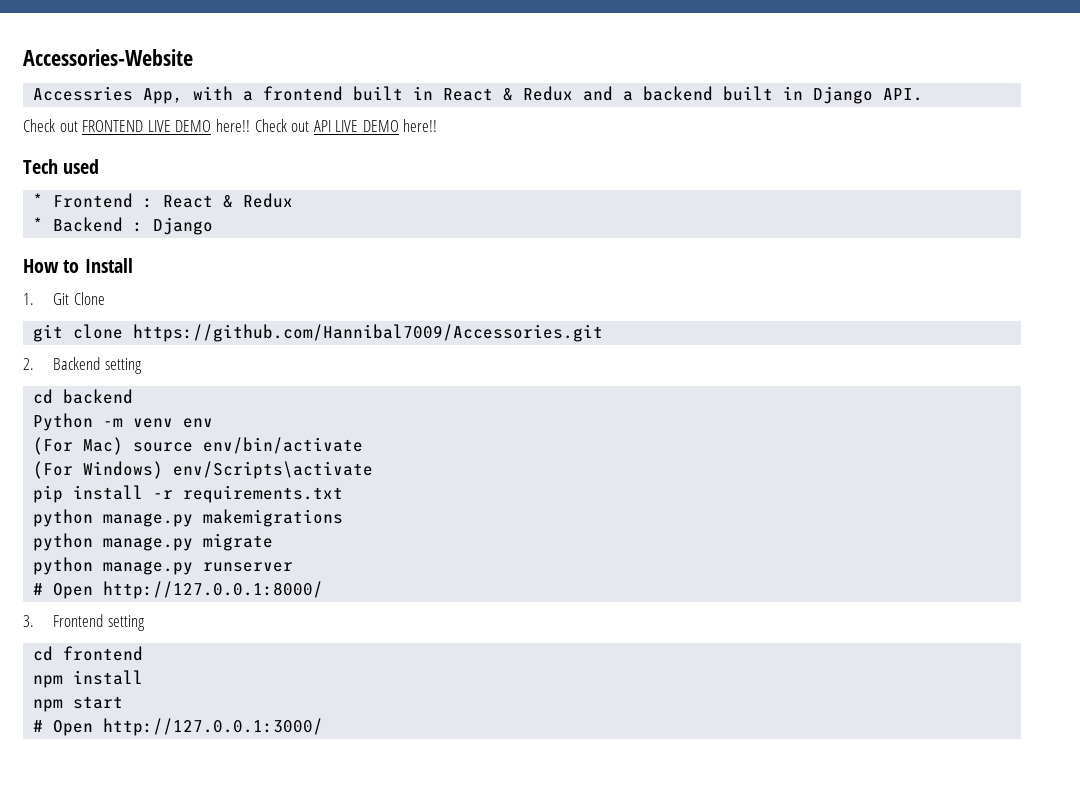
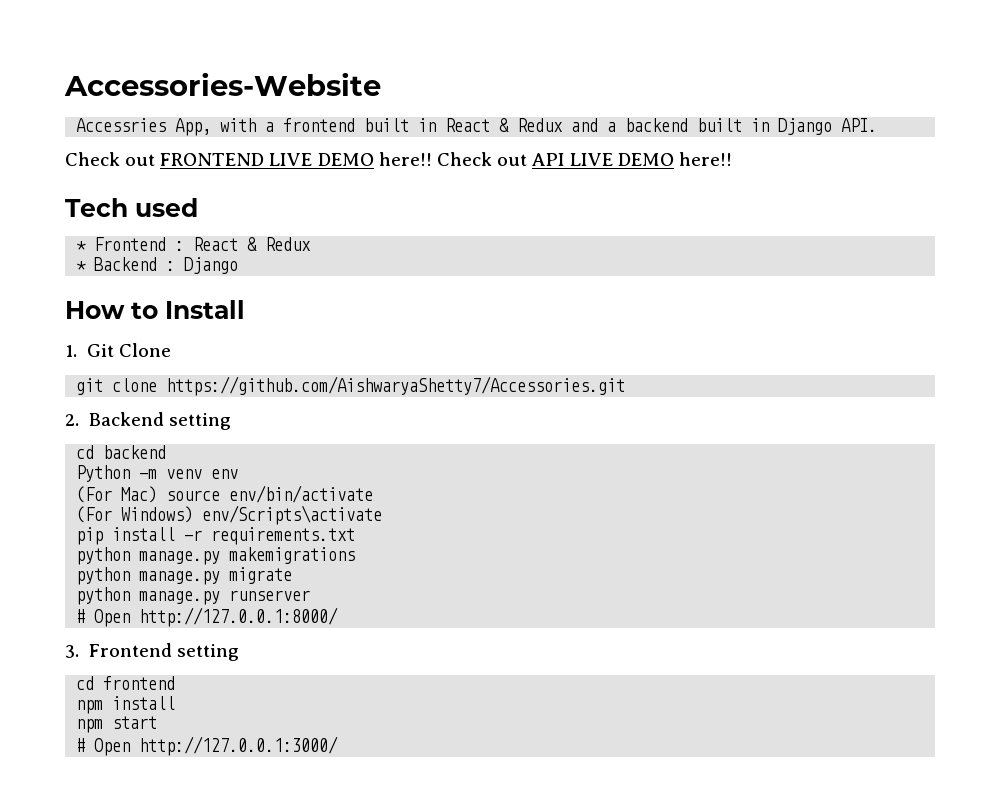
[133,324,604,342] https://github.com/Hannibal7009/Accessories.git -> [166,376,626,396] https://github.com/AishwaryaShetty7/Accessories.git

